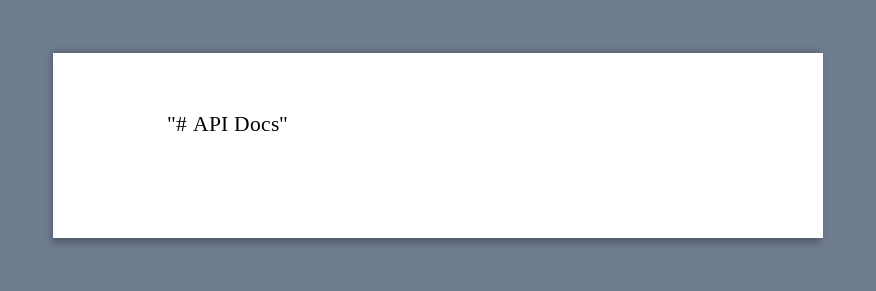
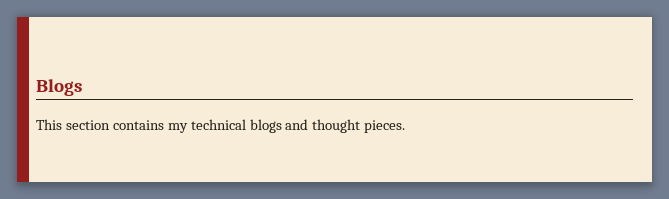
[167,117,288,131] "# API Docs" -> [36,79,82,96] [36,119,406,133] Blogs // This section contains my technical blogs and thought pieces.

